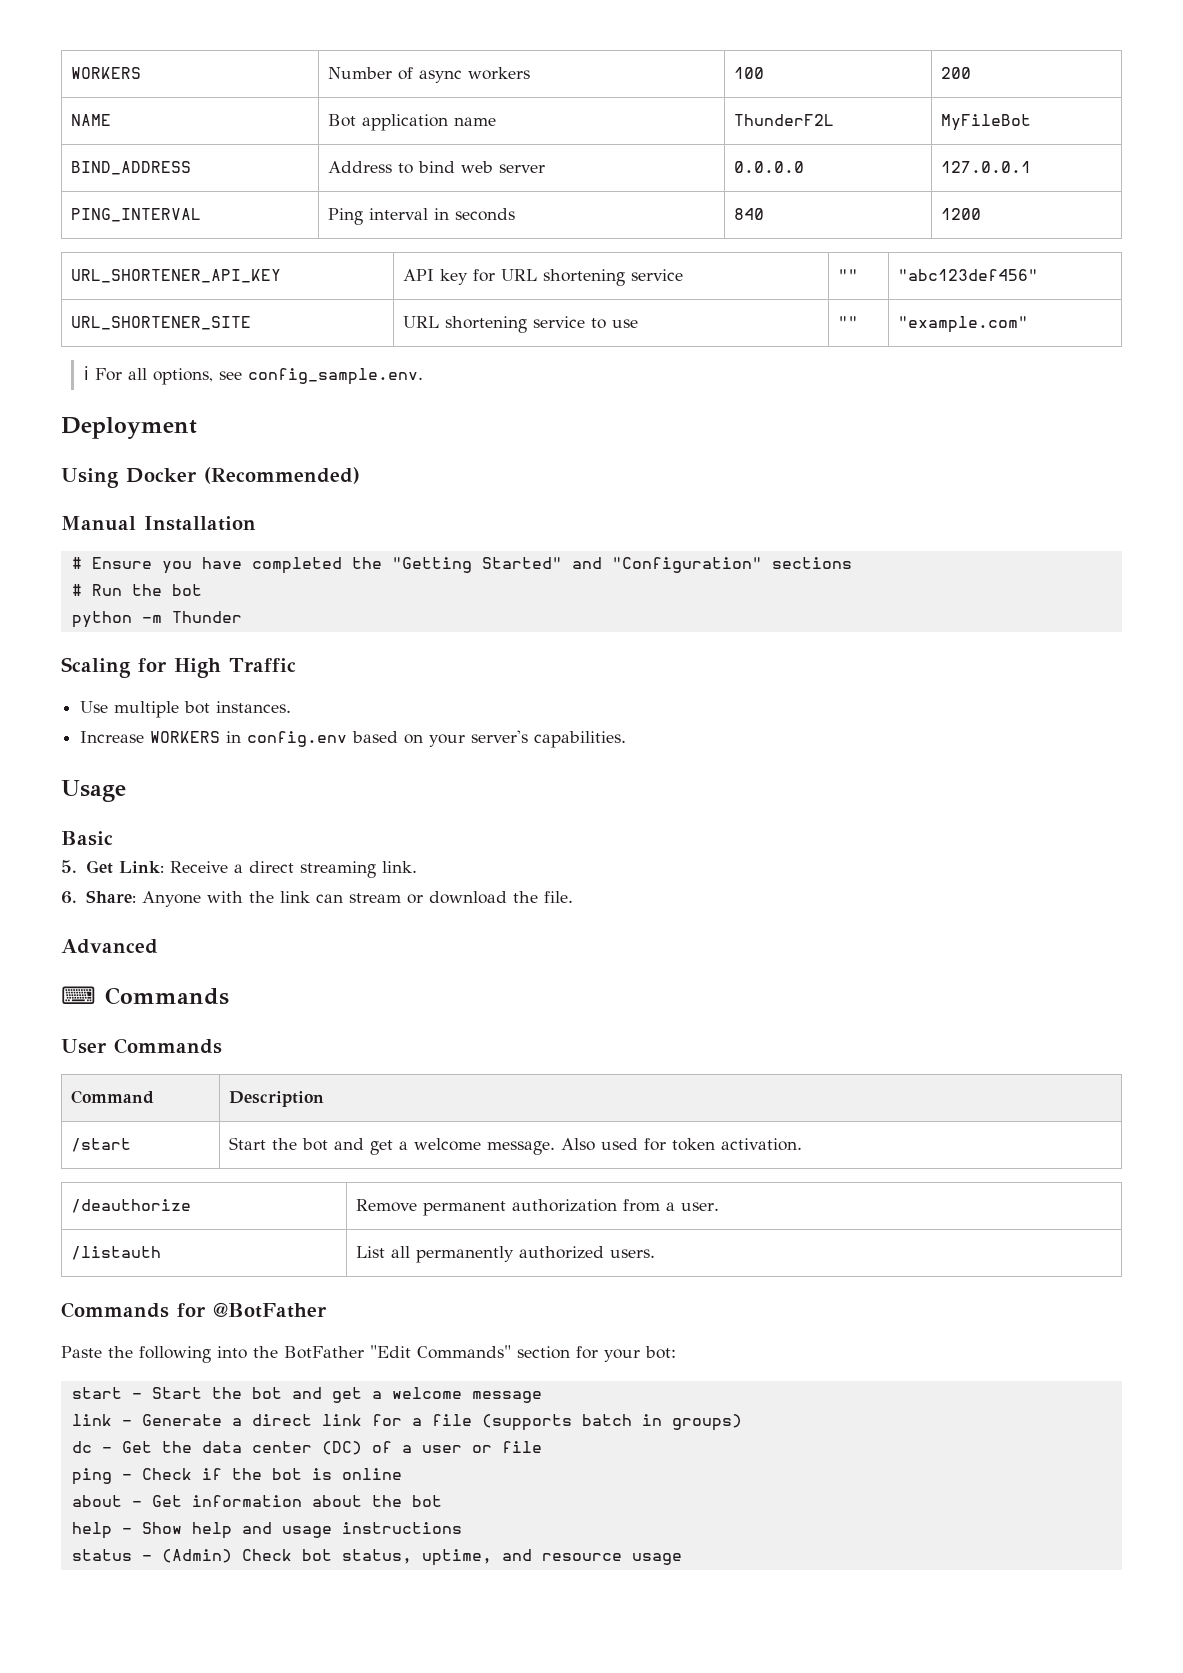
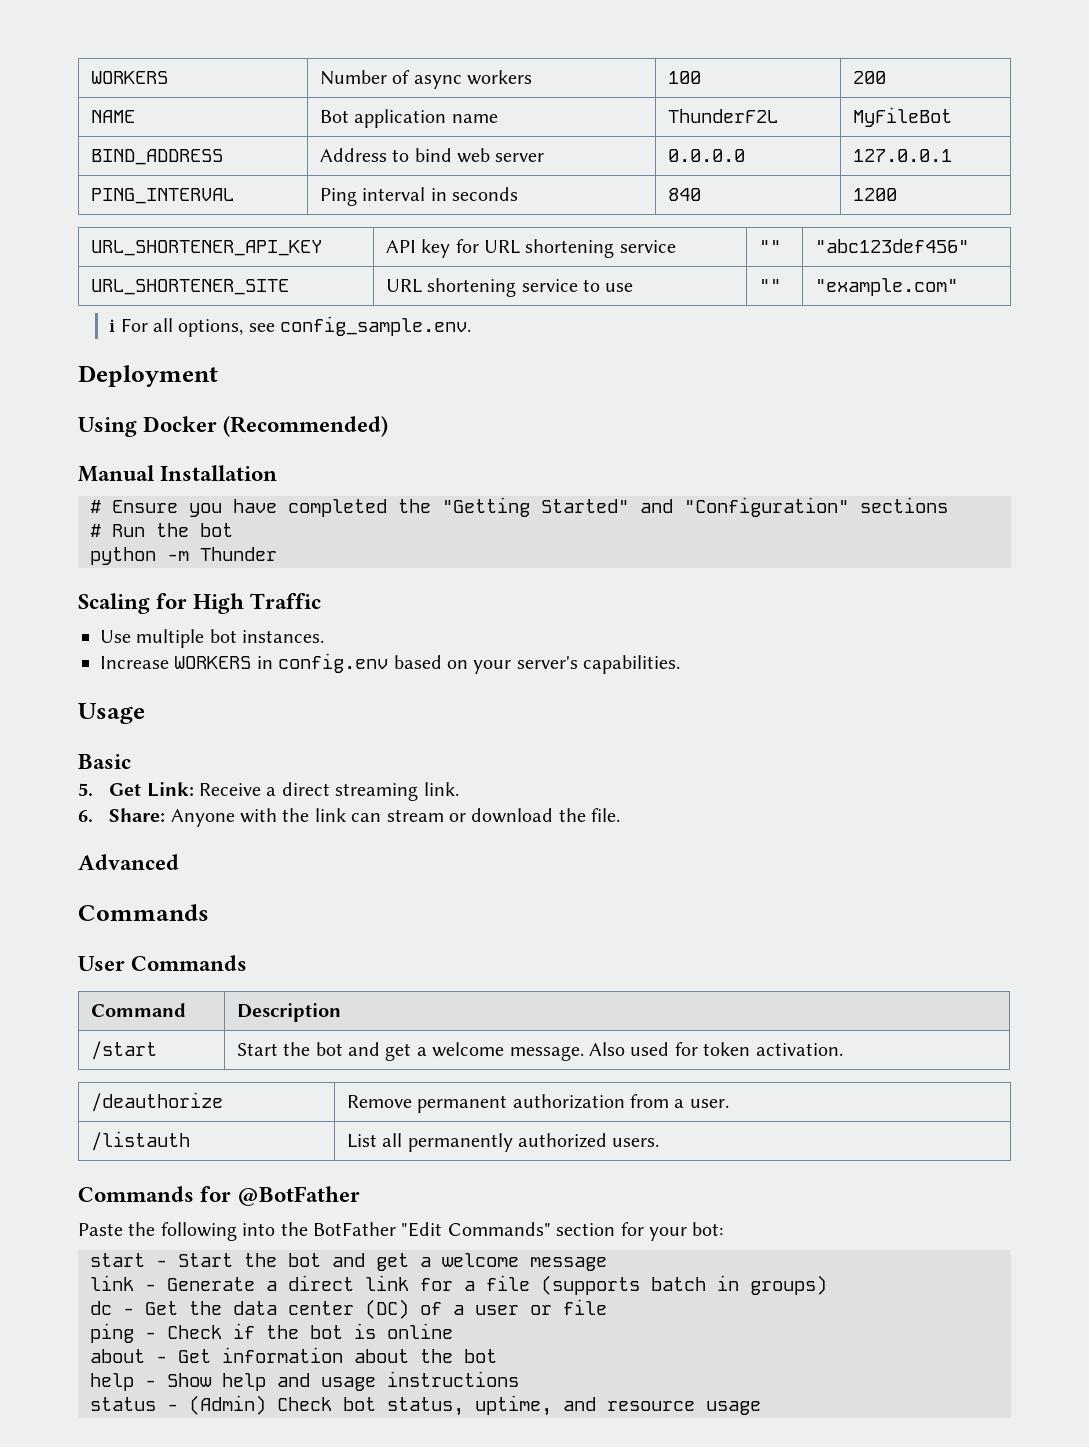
[61,986,96,1004] ⌨ -> (179, 862) none

